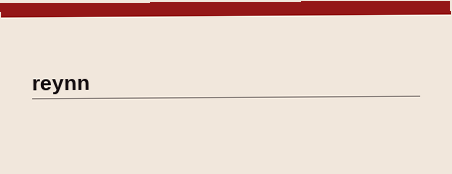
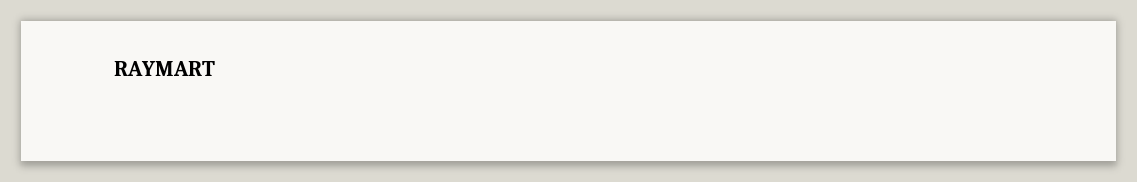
[31,77,91,95] reynn -> [114,61,215,76] RAYMART

